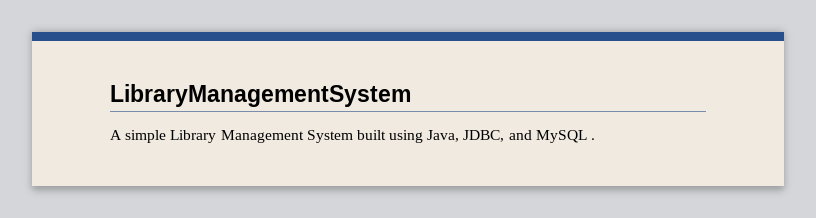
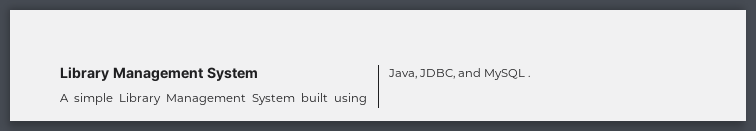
[110,84,411,107] LibraryManagementSystem -> [60,67,258,82] Library Management System

